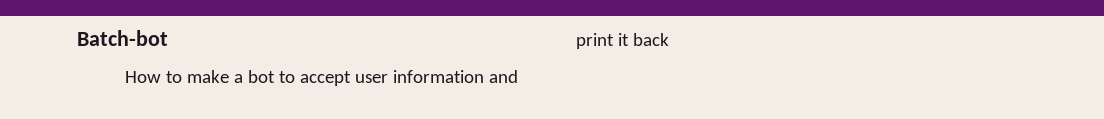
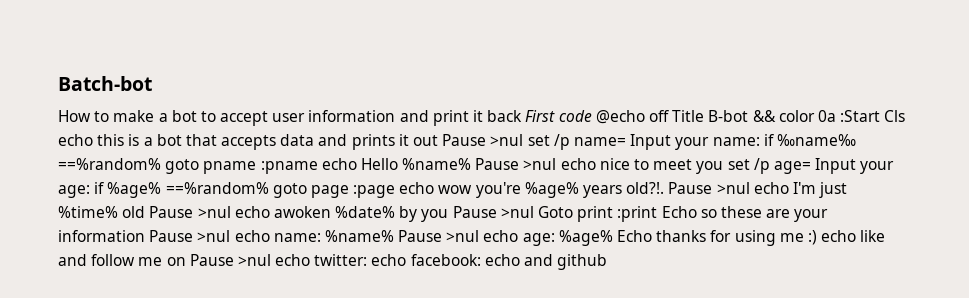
(669, 39) none -> [525,110,906,124] [58,134,856,150] [58,158,895,174] [58,182,848,198] [58,206,829,222] [58,230,886,246] [58,254,608,270] First code @echo off Title B-bot && color 0a :Start Cls echo this is a bot that accepts data and prints it out Pause >nul set /p name= Input your name: if ‰name‰ ==%random% goto pname :pname echo Hello %name% Pause >nul echo nice to meet you set /p age= Input your age: if %age% ==%random% goto page :page echo wow you're %age% years old?!. Pause >nul echo I'm just %time% old Pause >nul echo awoken %date% by you Pause >nul Goto print :print Echo so these are your information Pause >nul echo name: %name% Pause >nul echo age: %age% Echo thanks for using me :) echo like and follow me on Pause >nul echo twitter: echo facebook: echo and github

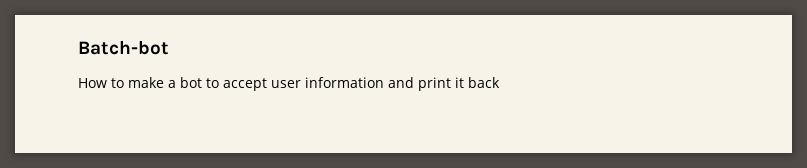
[525,110,906,124] [58,134,856,150] [58,158,895,174] [58,182,848,198] [58,206,829,222] [58,230,886,246] [58,254,608,270] First code @echo off Title B-bot && color 0a :Start Cls echo this is a bot that accepts data and prints it out Pause >nul set /p name= Input your name: if ‰name‰ ==%random% goto pname :pname echo Hello %name% Pause >nul echo nice to meet you set /p age= Input your age: if %age% ==%random% goto page :page echo wow you're %age% years old?!. Pause >nul echo I'm just %time% old Pause >nul echo awoken %date% by you Pause >nul Goto print :print Echo so these are your information Pause >nul echo name: %name% Pause >nul echo age: %age% Echo thanks for using me :) echo like and follow me on Pause >nul echo twitter: echo facebook: echo and github -> (500, 82) none

